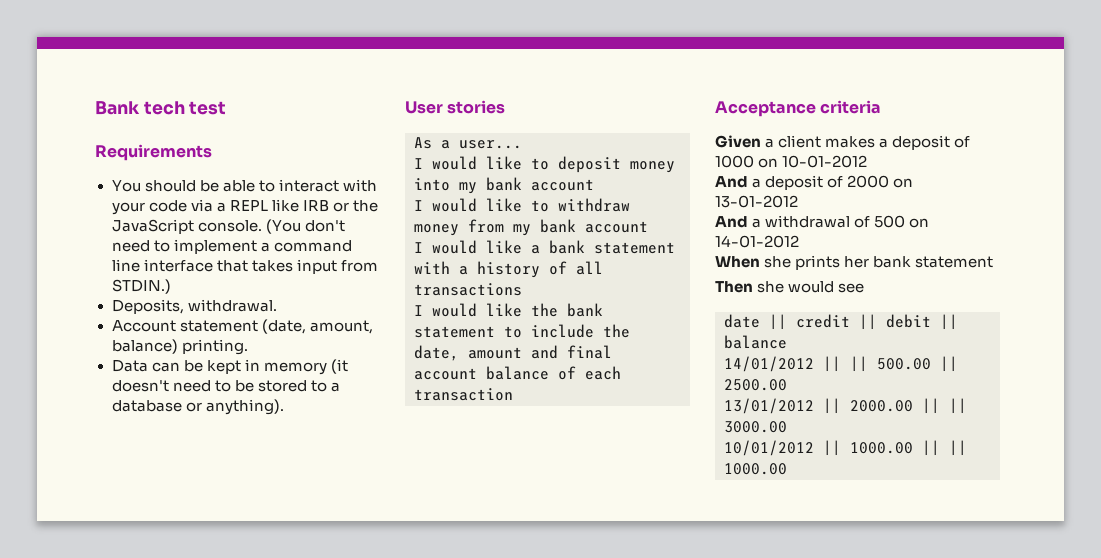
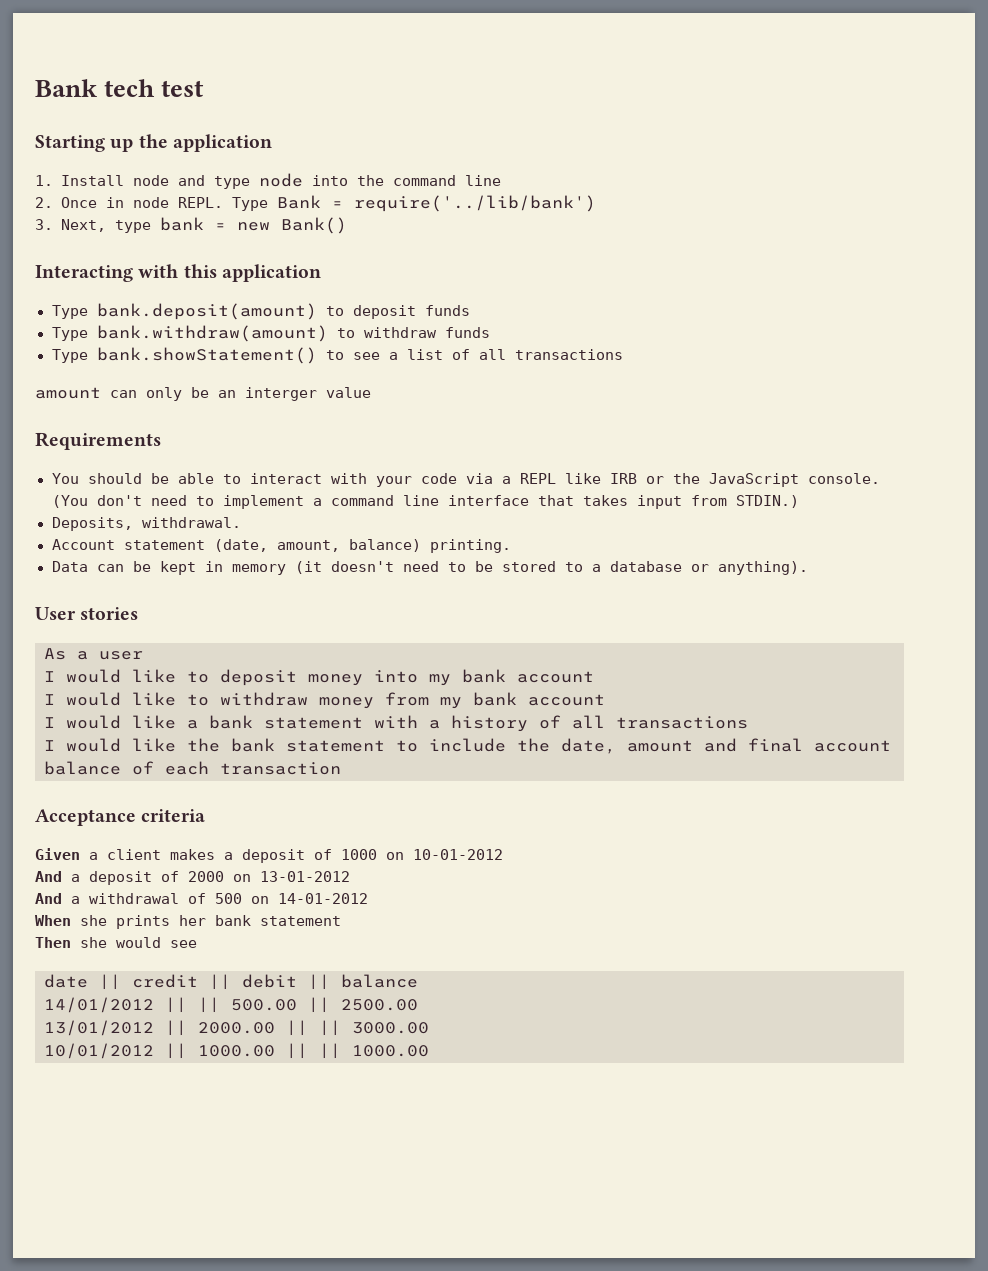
(227, 108) none -> [35,134,272,152] [35,173,501,189] [35,195,596,212] [35,217,347,234] [35,264,321,282] [51,303,470,320] [51,325,490,342] [51,347,623,364] [35,387,371,401] // Starting up the application // 1. Install node and type node into the command line // 2. Once in node REPL. Type Bank = require('../lib/bank') // 3. Next, type bank = new Bank() // Interacting with this application // Type bank.deposit(amount) to deposit funds // Type bank.withdraw(amount) to withdraw funds // Type bank.showStatement() to see a list of all transactions // amount can only be an interger value
[459,140,522,149] user... -> [99,651,143,660] user

